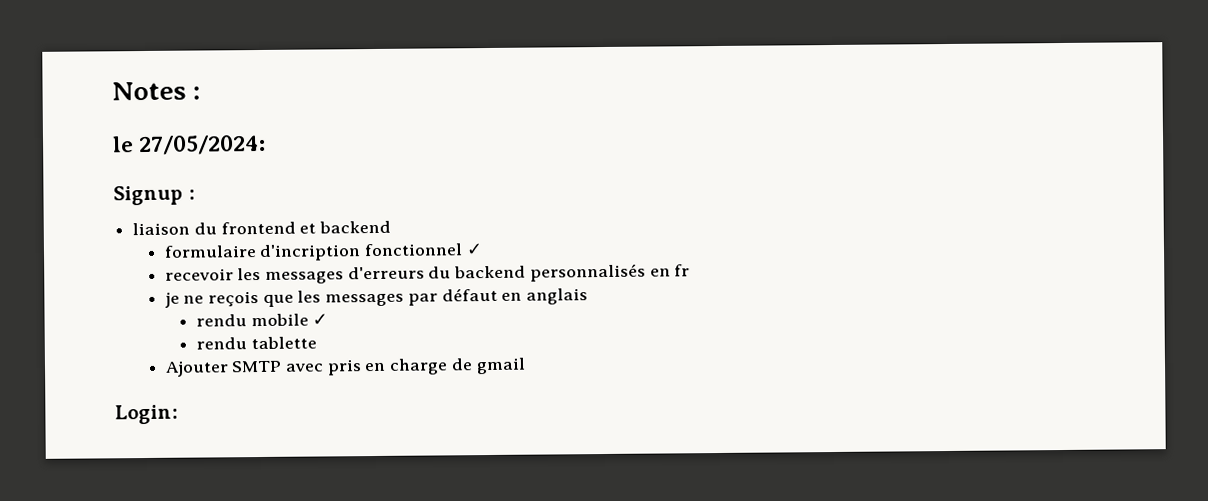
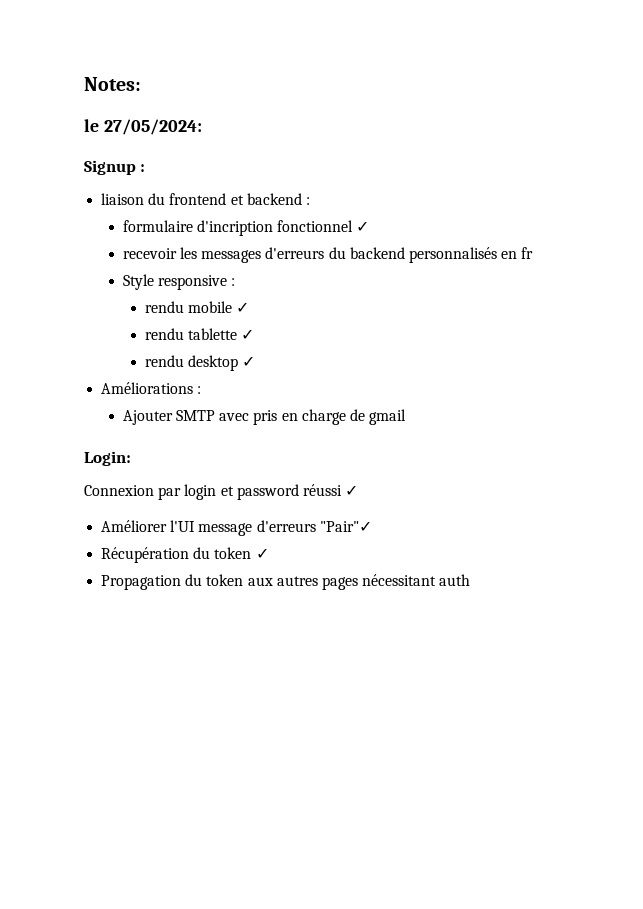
[112,81,202,101] Notes : -> [84,77,141,91] Notes:
(392, 227) none -> [305,197,310,205] :
[164,287,589,308] je ne reçois que les messages par défaut en anglais -> [122,274,236,290] Style responsive :
(317, 343) none -> [241,329,255,340] [144,355,256,371] [101,382,202,394] ✓ // rendu desktop ✓ // Améliorations :
(178, 414) none -> [84,484,359,500] [101,520,372,536] [101,547,269,563] [101,574,471,590] // Connexion par login et password réussi ✓ // Améliorer l'UI message d'erreurs "Pair"✓ // Récupération du token ✓ // Propagation du token aux autres pages nécessitant auth

